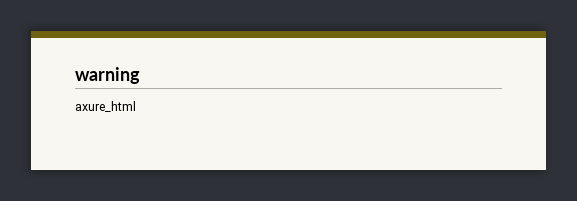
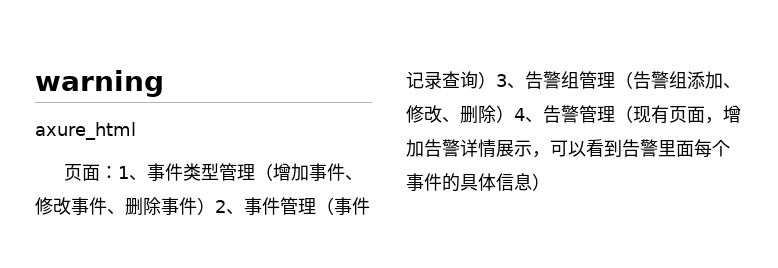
(136, 106) none -> [63,163,363,181] [35,197,370,216] [406,71,741,89] [406,105,741,124] [406,139,730,158] [406,173,550,192] // 页面：1、事件类型管理（增加事件、修改事件、删除事件）2、事件管理（事件记录查询）3、告警组管理（告警组添加、修改、删除）4、告警管理（现有页面，增加告警详情展示，可以看到告警里面每个事件的具体信息）

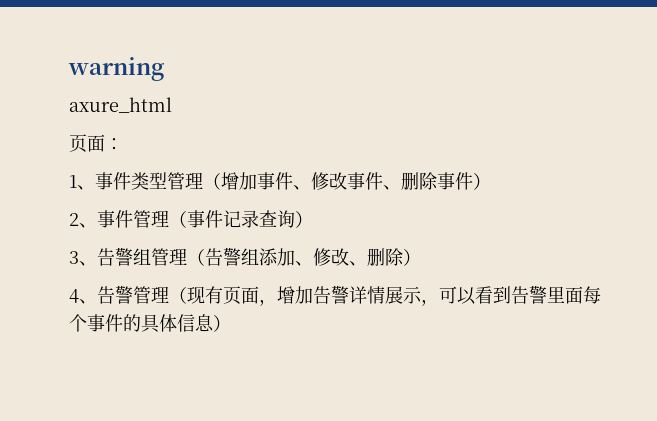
(118, 172) none -> (123, 144) //
(215, 206) none -> (491, 181) //
(496, 80) none -> (313, 219) //
(514, 114) none -> (421, 257) //

